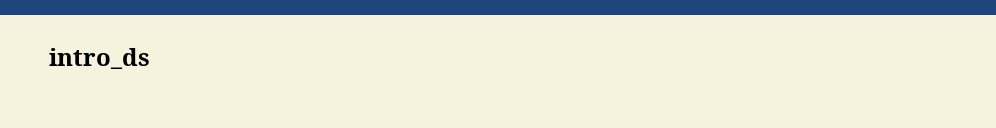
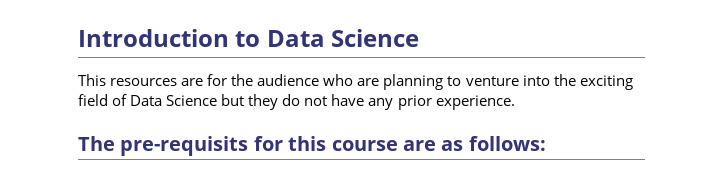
[49,48,150,69] intro_ds -> [78,29,420,47] [78,74,633,90] [78,94,515,110] [78,136,546,156] Introduction to Data Science // This resources are for the audience who are planning to venture into the exciting field of Data Science but they do not have any prior experience. // The pre-requisits for this course are as follows:

